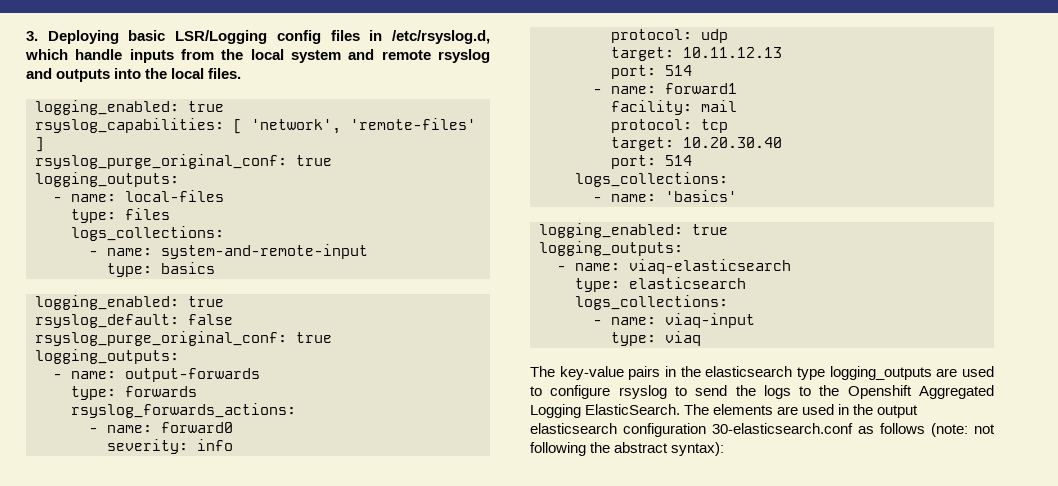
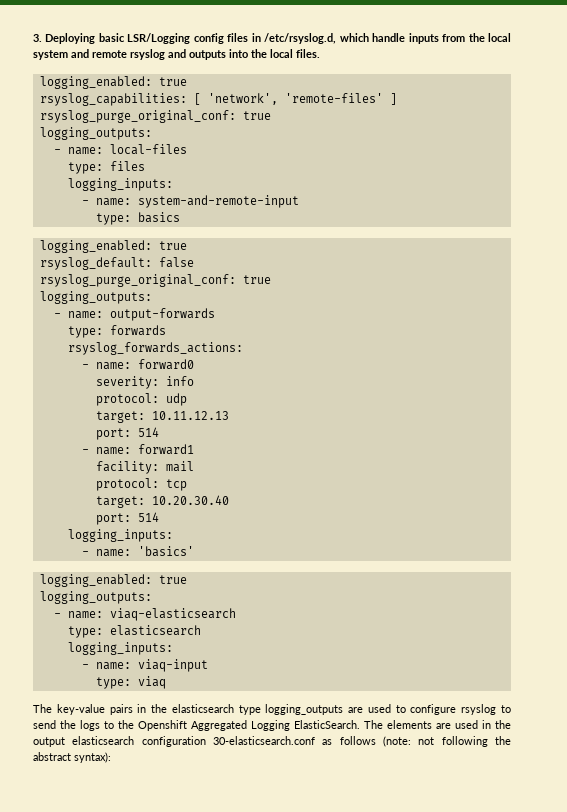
[71,226,224,241] logs_collections: -> [67,178,173,191] logging_inputs:
[575,172,728,187] logs_collections: -> [67,529,173,542] logging_inputs:
[575,295,728,310] logs_collections: -> [67,642,173,655] logging_inputs:

